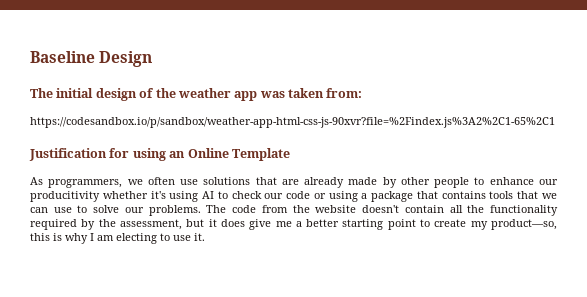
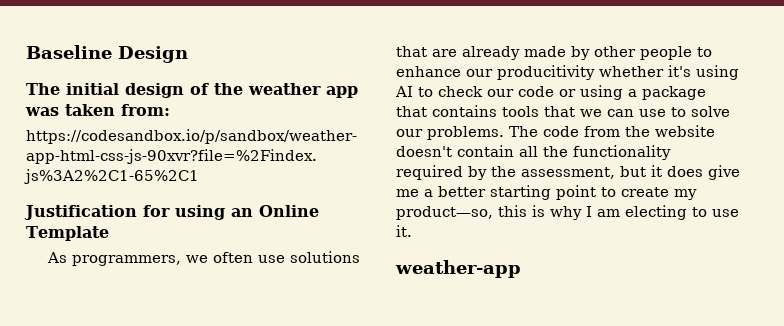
(205, 237) none -> [395,260,521,278] // weather-app

